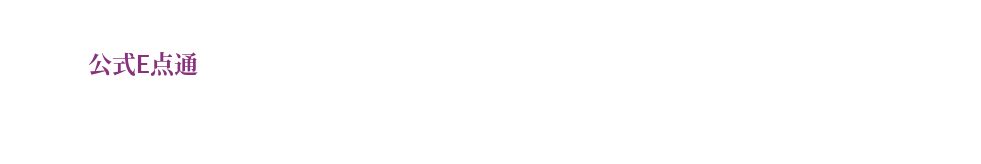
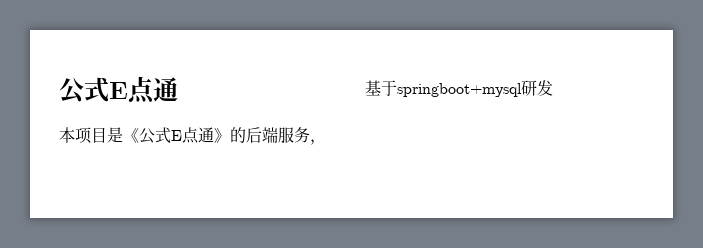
[88,51,198,78] 公式E点通 -> [59,76,178,104] [59,127,326,145] [365,80,553,97] 公式E点通 // 本项目是《公式E点通》的后端服务，基于springboot+mysql研发

